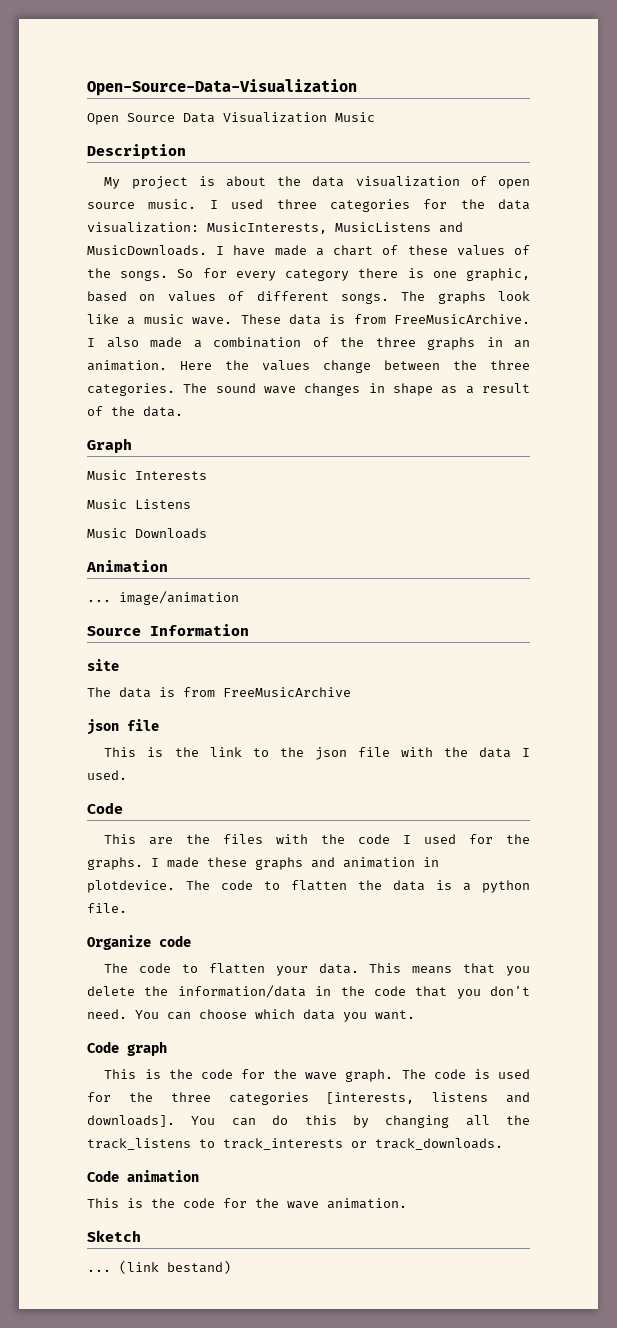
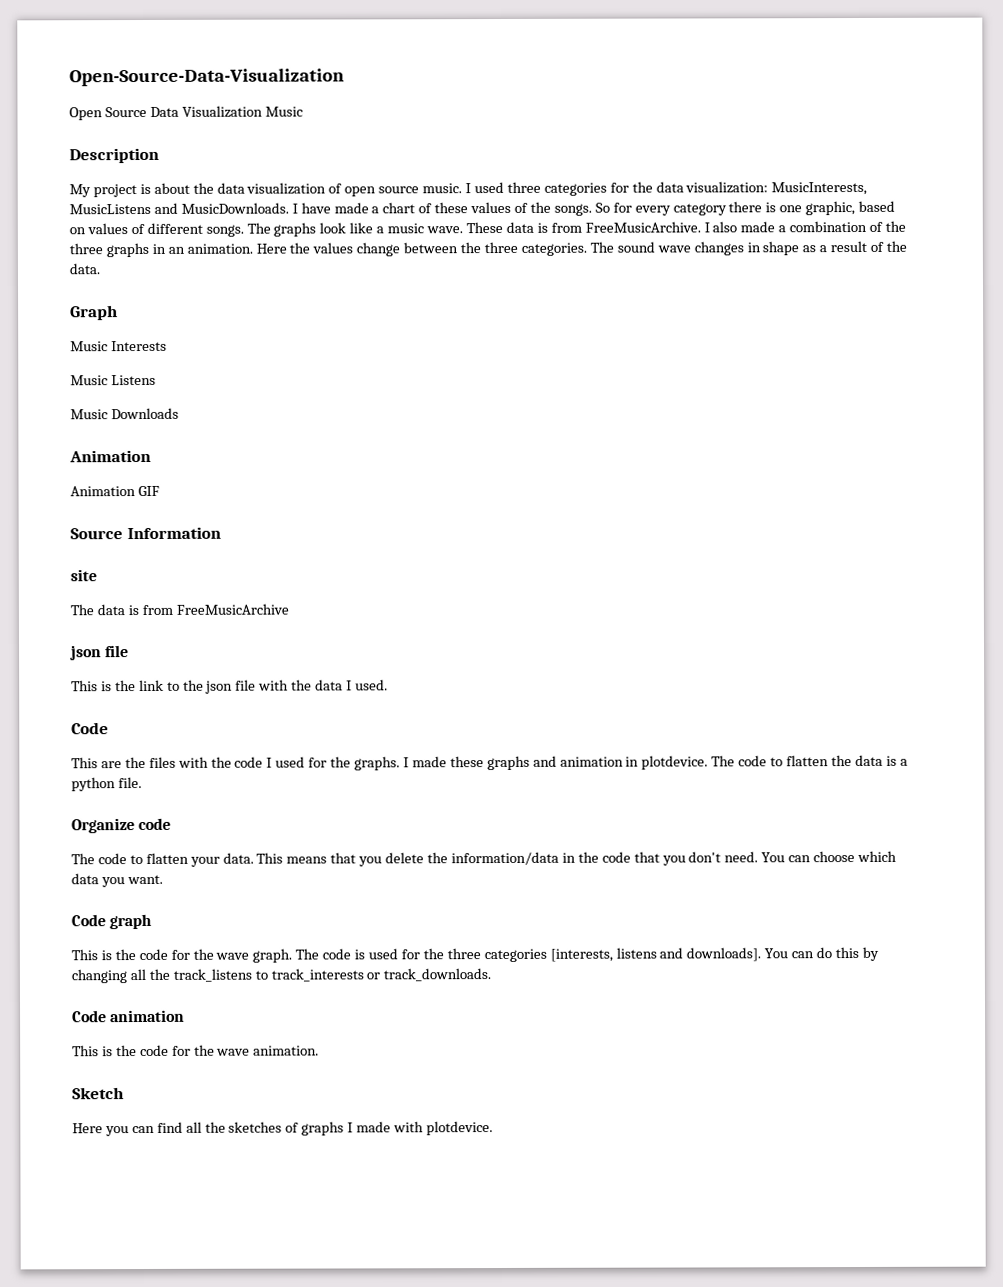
[87,591,239,605] ... image/animation -> [70,485,160,497] Animation GIF
[87,1260,231,1274] ... (link bestand) -> [72,1121,493,1137] Here you can find all the sketches of graphs I made with plotdevice.

